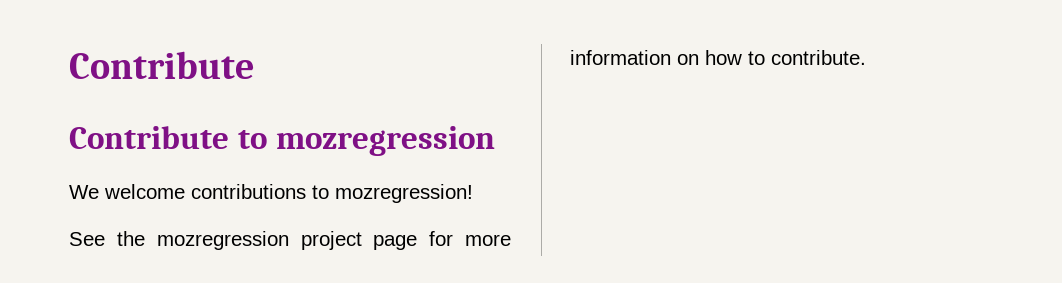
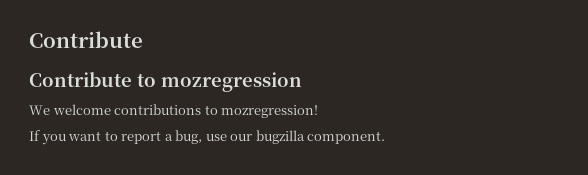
[69,231,511,250] [570,50,866,65] See the mozregression project page for more information on how to contribute. -> [29,130,386,145] If you want to report a bug, use our bugzilla component.

